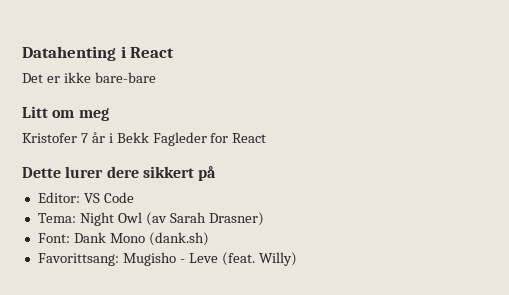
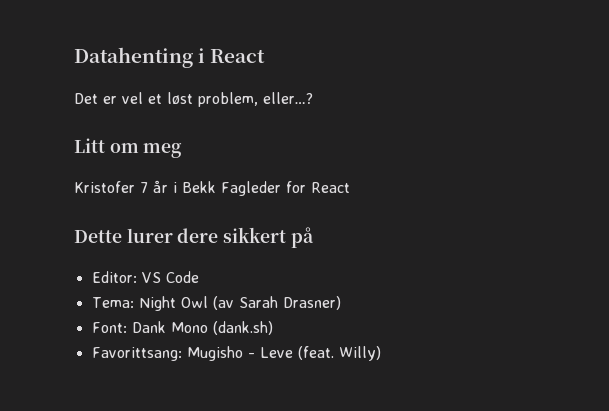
[63,72,156,83] ikke bare-bare -> [122,92,313,107] vel et løst problem, eller…?

